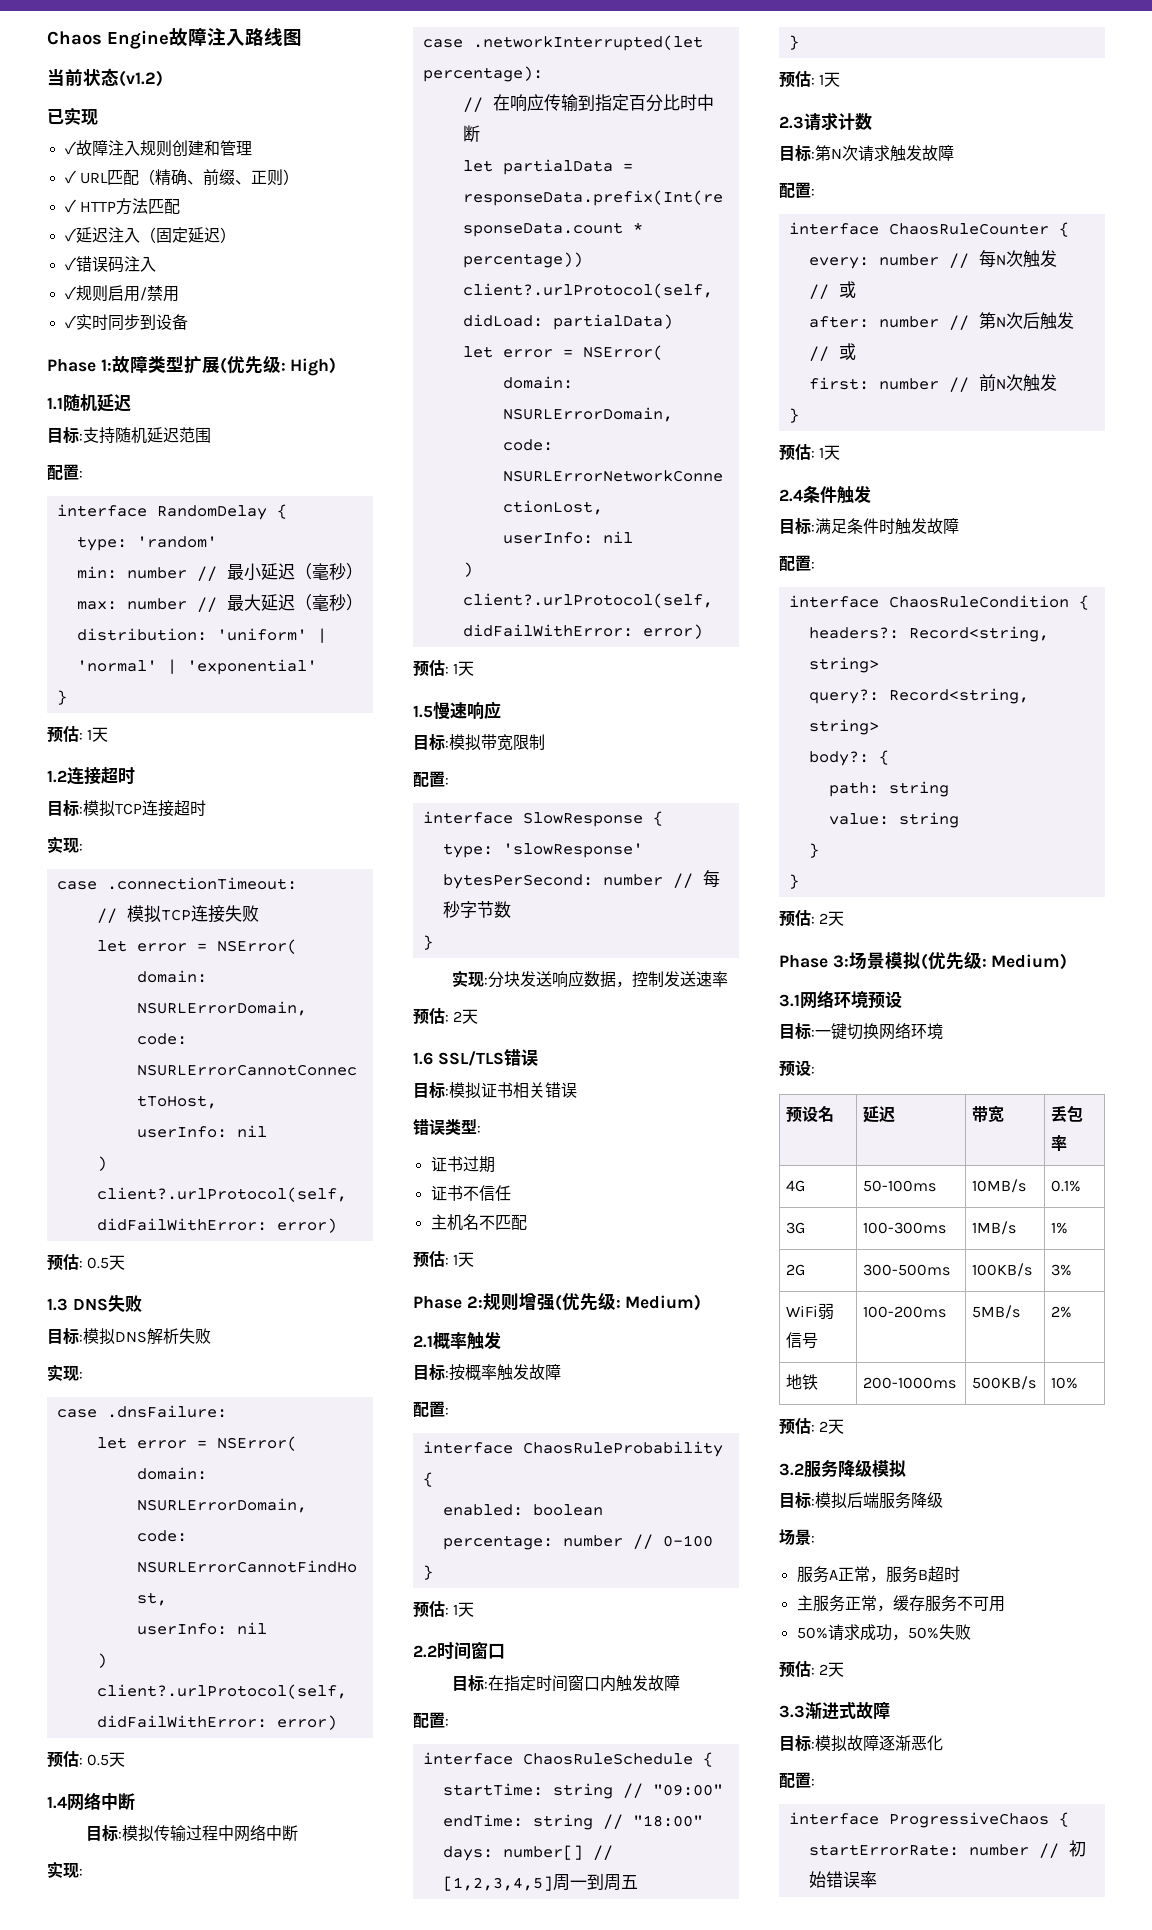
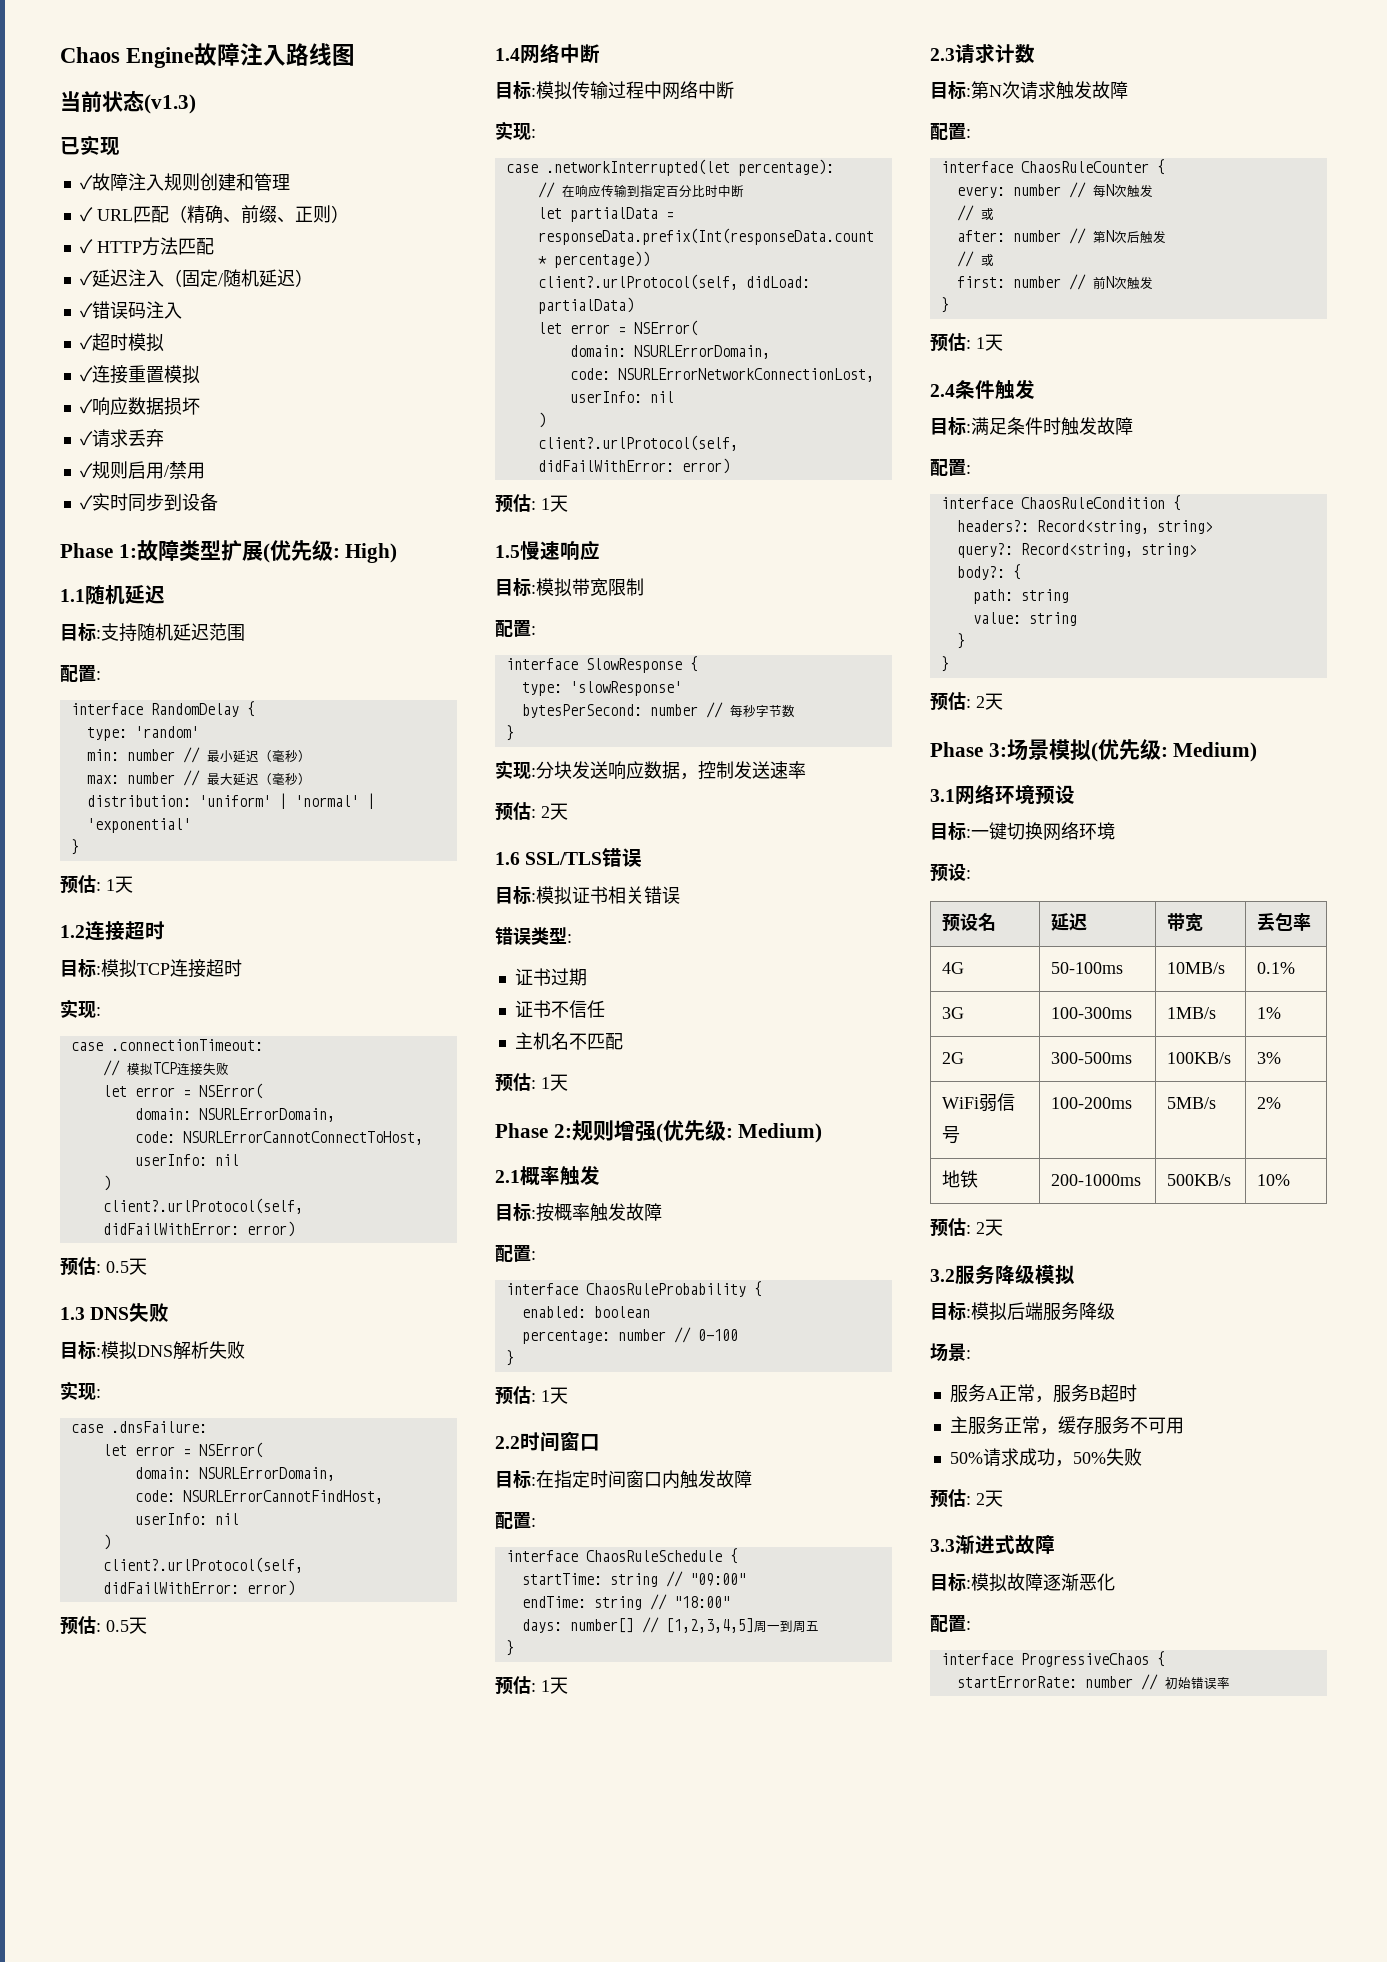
[119,70,163,87] (v1.2) -> [144,94,196,114] (v1.3)
(188, 235) none -> [217,269,259,287] /随机
(156, 264) none -> [79,333,164,352] [79,365,200,384] [79,397,200,416] [79,429,164,448] // ✓超时模拟 // ✓连接重置模拟 // ✓响应数据损坏 // ✓请求丢弃

